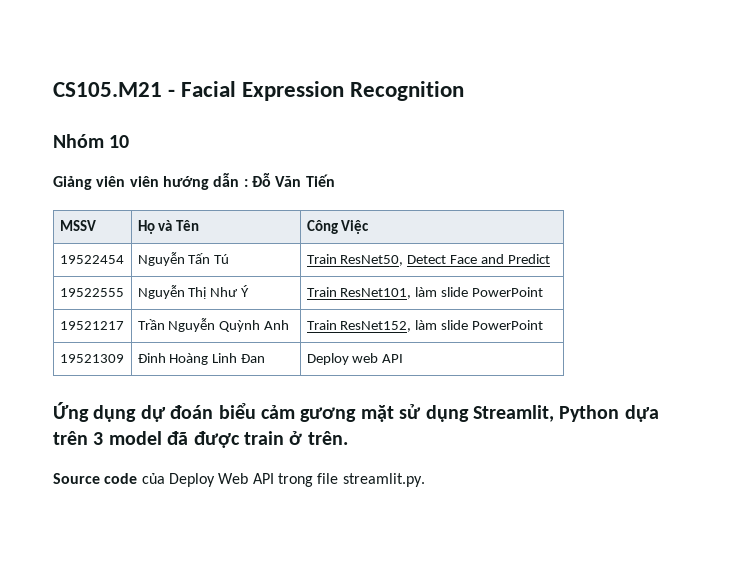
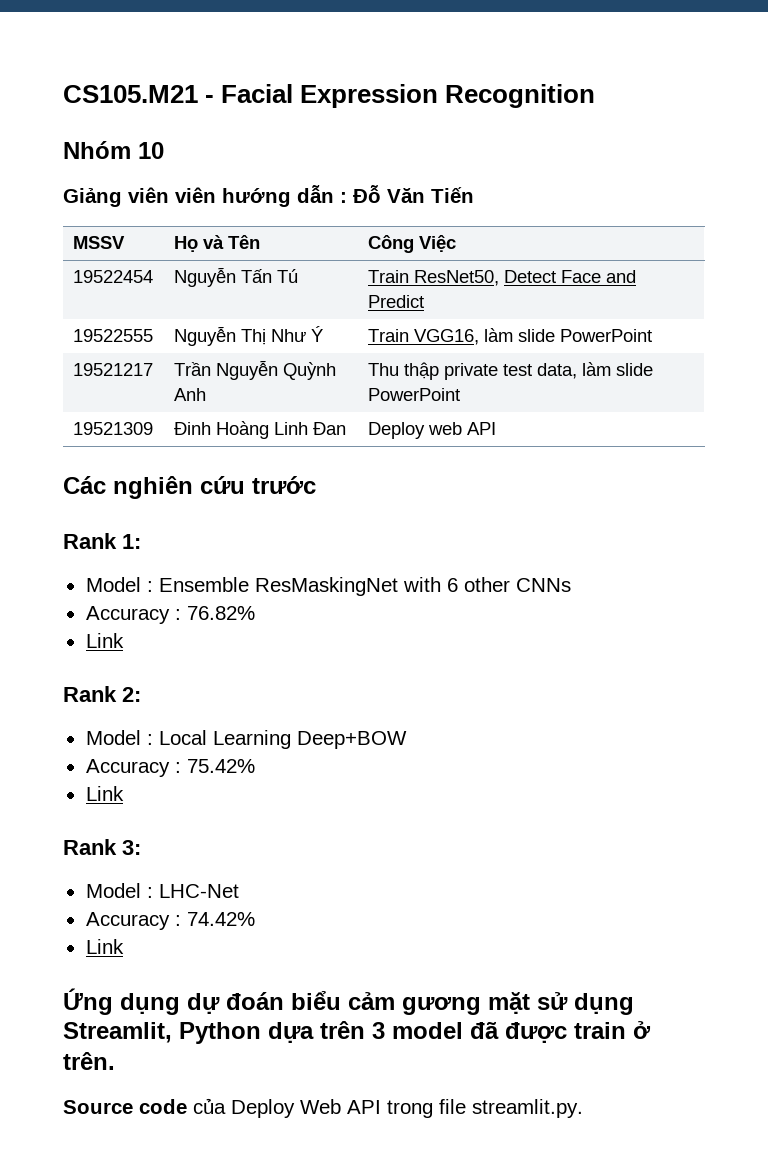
[340,288,412,299] ResNet101, -> [414,329,480,345] VGG16,
[306,320,412,332] Train ResNet152, -> [368,362,578,380] Thu thập private test data,
(404, 358) none -> [63,476,316,499] [63,533,141,549] [85,577,571,596] [85,606,255,624] [85,633,124,648] [63,686,141,702] [85,730,407,749] [85,759,255,777] [85,786,124,801] [63,839,141,855] [85,883,239,898] [85,912,255,930] [85,939,124,954] // Các nghiên cứu trước // Rank 1: // Model : Ensemble ResMaskingNet with 6 other CNNs // Accuracy : 76.82% // Link // Rank 2: // Model : Local Learning Deep+BOW // Accuracy : 75.42% // Link // Rank 3: // Model : LHC-Net // Accuracy : 74.42% // Link

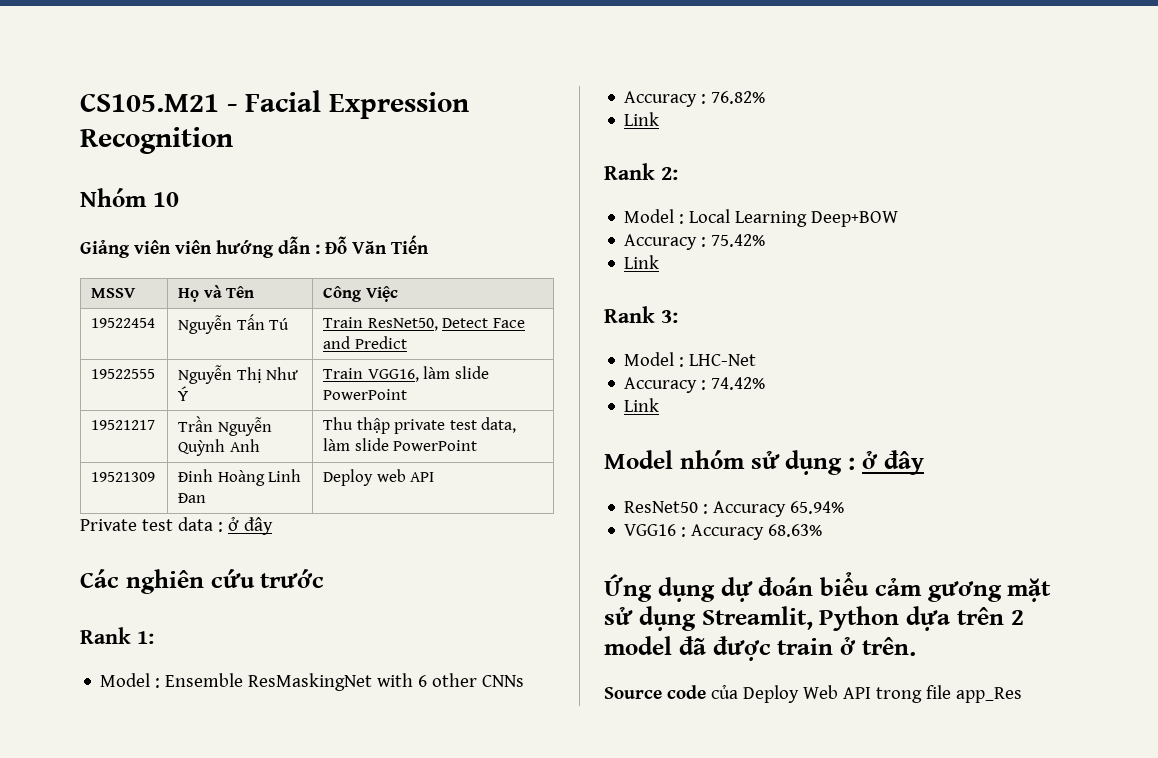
(497, 428) none -> [80,517,273,535] // Private test data : ở đây
(124, 946) none -> [604,450,924,475] [624,501,845,517] [624,524,823,540] // Model nhóm sử dụng : ở đây // ResNet50 : Accuracy 65.94% // VGG16 : Accuracy 68.63%
[372,1022,385,1039] 3 -> [1010,610,1024,625] 2
[472,1099,583,1118] streamlit.py. -> [955,687,1022,703] app_Res

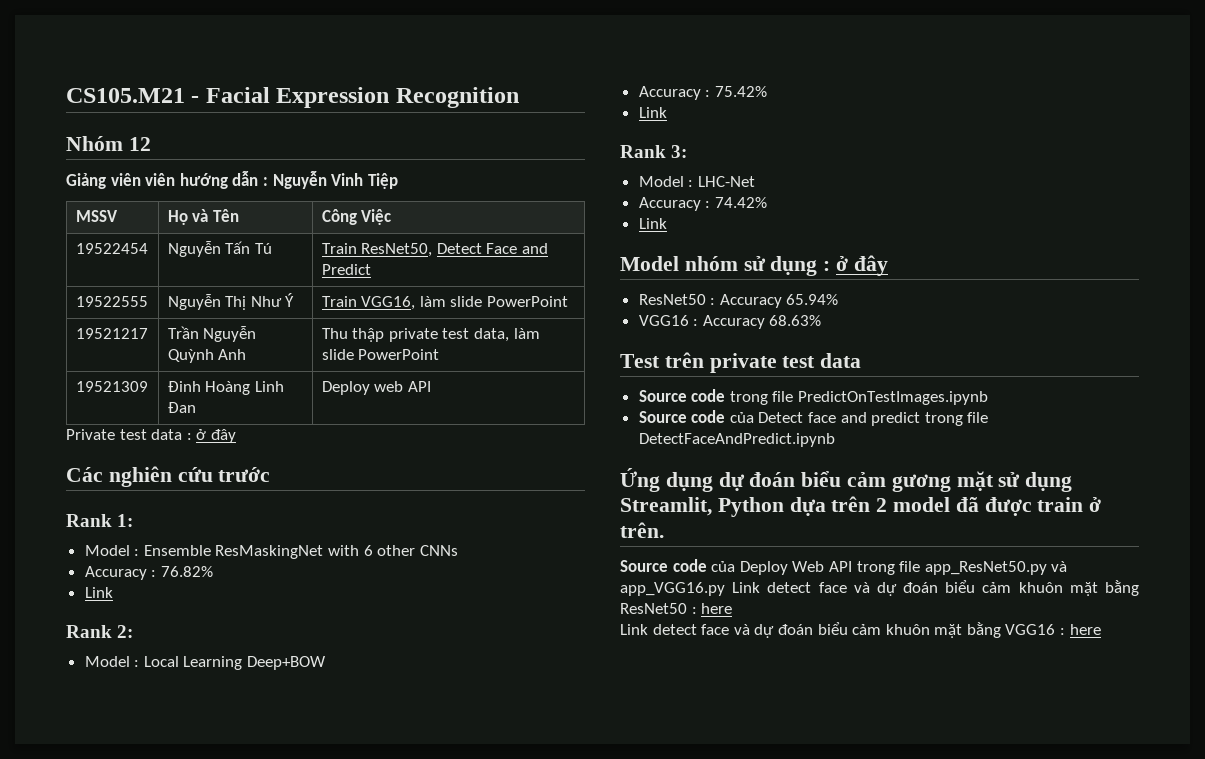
[152,192,179,207] 10 -> [128,137,151,151] 12
[324,235,429,254] Đỗ Văn Tiến -> [272,171,398,189] Nguyễn Vinh Tiệp
(823, 530) none -> [620,352,862,373] [638,389,989,405] [638,410,989,426] [638,433,835,447] // Test trên private test data // Source code trong file PredictOnTestImages.ipynb // Source code của Detect face and predict trong file DetectFaceAndPredict.ipynb
[955,687,1022,703] app_Res -> [924,561,1068,575] [620,580,1139,596] [620,603,733,614] [620,622,1101,638] app_ResNet50.py và app_VGG16.py Link detect face và dự đoán biểu cảm khuôn mặt bằng ResNet50 : here // Link detect face và dự đoán biểu cảm khuôn mặt bằng VGG16 : here

